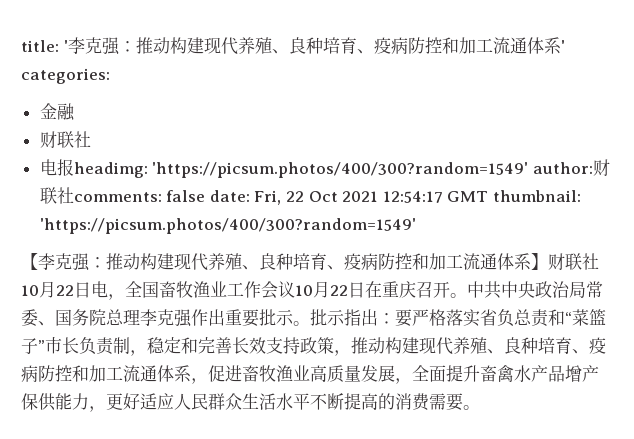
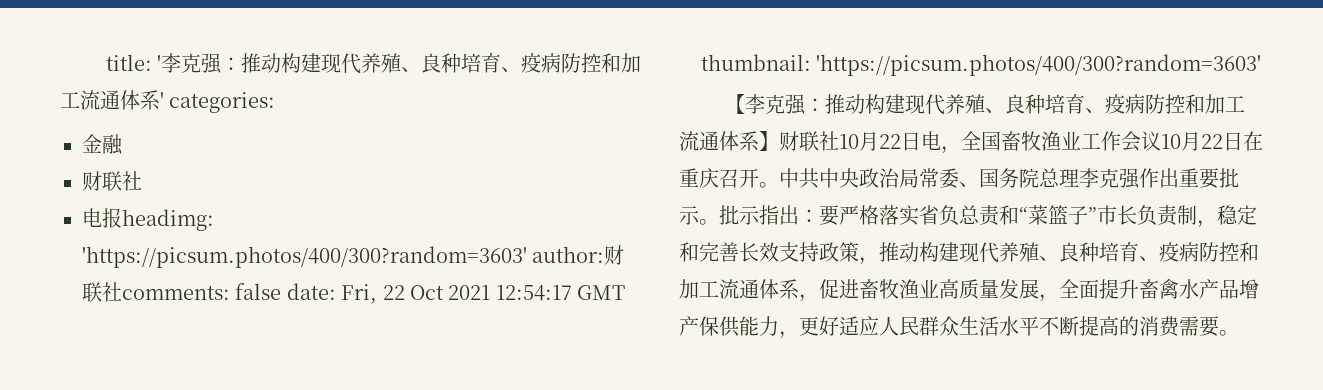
[152,162,529,178] 'https://picsum.photos/400/300?random=1549' -> [82,246,527,268] 'https://picsum.photos/400/300?random=3603'
[39,218,416,234] 'https://picsum.photos/400/300?random=1549' -> [816,54,1262,76] 'https://picsum.photos/400/300?random=3603'

